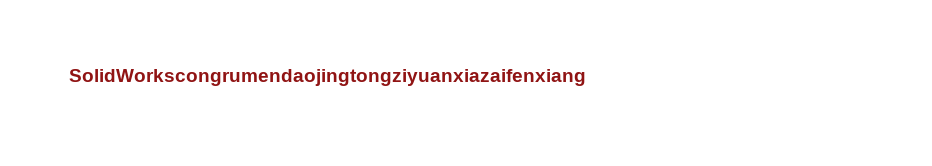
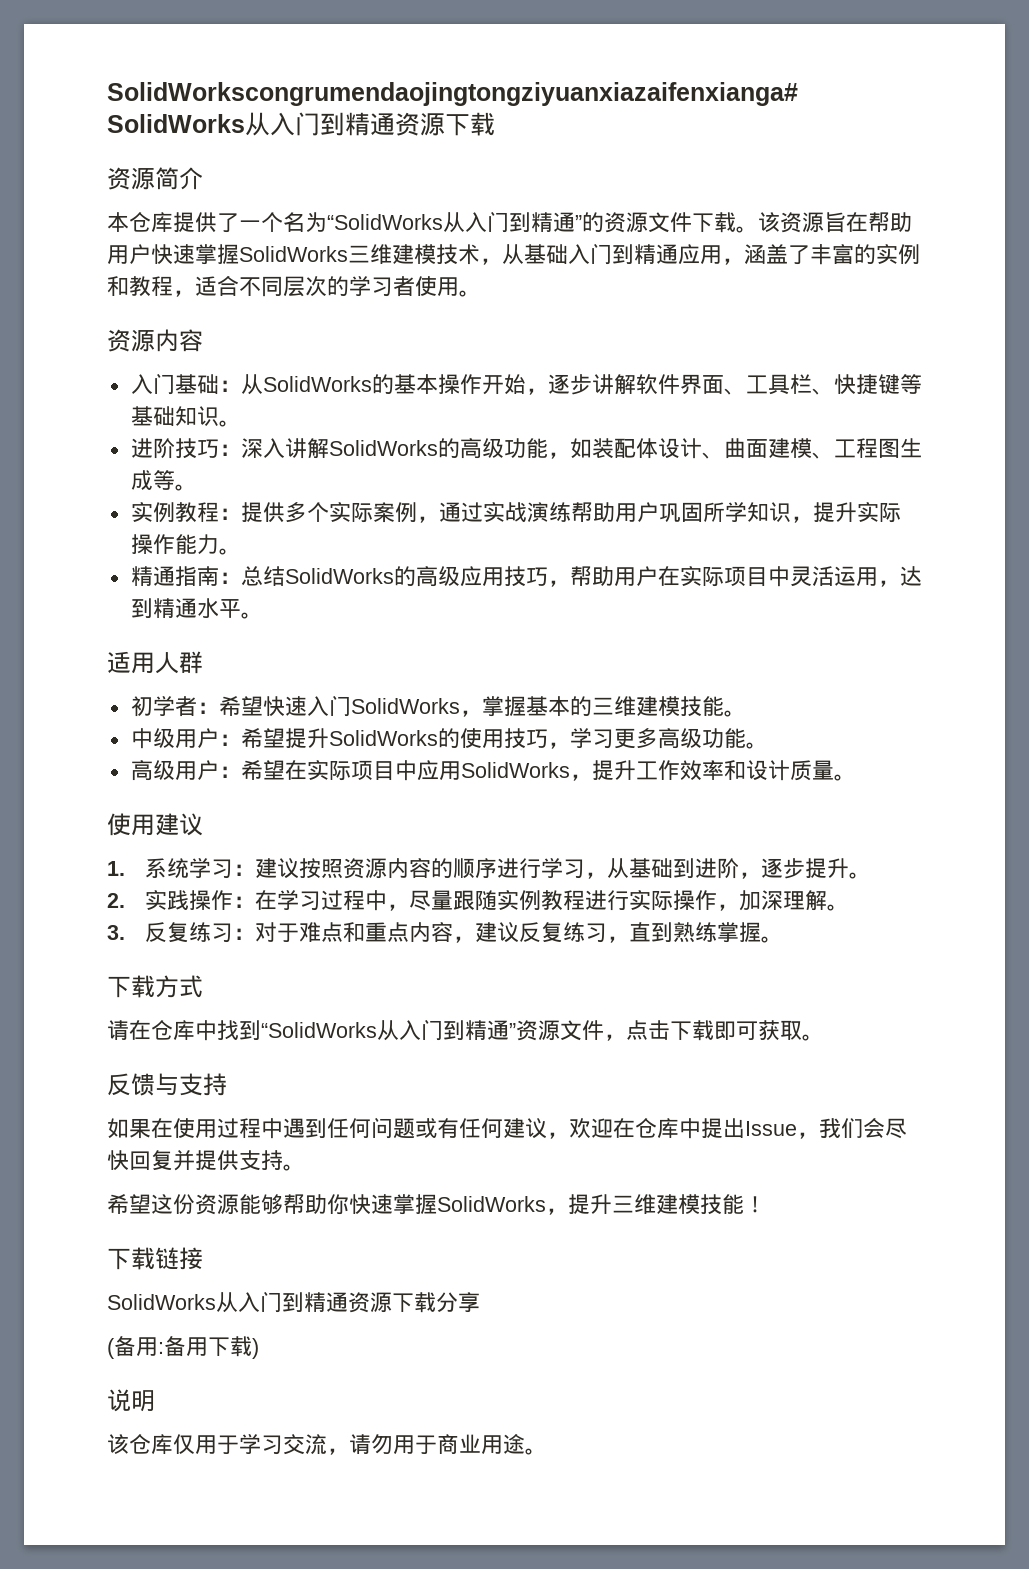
[69,69,586,86] SolidWorkscongrumendaojingtongziyuanxiazaifenxiang -> [107,82,798,106] [107,112,495,136] [107,167,203,190] [107,211,912,233] [107,243,920,265] [107,275,481,297] [107,329,203,352] [130,373,922,395] [130,406,241,427] [130,438,922,459] [130,470,197,491] [130,502,901,523] [130,534,241,555] [130,566,922,587] [130,598,263,619] [107,651,203,674] [130,695,746,717] [130,728,768,749] [130,760,856,781] [107,813,203,836] [107,858,871,879] [107,890,849,911] [107,922,783,943] [107,975,203,998] [107,1019,824,1041] [107,1073,227,1096] [107,1117,907,1139] [107,1150,305,1171] [107,1194,766,1215] [107,1247,203,1270] [107,1291,480,1313] [107,1336,259,1359] [107,1389,155,1412] [107,1434,547,1455] SolidWorkscongrumendaojingtongziyuanxiazaifenxianga# SolidWorks从入门到精通资源下载 // 资源简介 // 本仓库提供了一个名为“SolidWorks从入门到精通”的资源文件下载。该资源旨在帮助用户快速掌握SolidWorks三维建模技术，从基础入门到精通应用，涵盖了丰富的实例和教程，适合不同层次的学习者使用。 // 资源内容 // 入门基础：从SolidWorks的基本操作开始，逐步讲解软件界面、工具栏、快捷键等基础知识。 // 进阶技巧：深入讲解SolidWorks的高级功能，如装配体设计、曲面建模、工程图生成等。 // 实例教程：提供多个实际案例，通过实战演练帮助用户巩固所学知识，提升实际操作能力。 // 精通指南：总结SolidWorks的高级应用技巧，帮助用户在实际项目中灵活运用，达到精通水平。 // 适用人群 // 初学者：希望快速入门SolidWorks，掌握基本的三维建模技能。 // 中级用户：希望提升SolidWorks的使用技巧，学习更多高级功能。 // 高级用户：希望在实际项目中应用SolidWorks，提升工作效率和设计质量。 // 使用建议 // 1.系统学习：建议按照资源内容的顺序进行学习，从基础到进阶，逐步提升。 // 2.实践操作：在学习过程中，尽量跟随实例教程进行实际操作，加深理解。 // 3.反复练习：对于难点和重点内容，建议反复练习，直到熟练掌握。 // 下载方式 // 请在仓库中找到“SolidWorks从入门到精通”资源文件，点击下载即可获取。 // 反馈与支持 // 如果在使用过程中遇到任何问题或有任何建议，欢迎在仓库中提出Issue，我们会尽快回复并提供支持。 // 希望这份资源能够帮助你快速掌握SolidWorks，提升三维建模技能！ // 下载链接 // SolidWorks从入门到精通资源下载分享 // (备用:备用下载) // 说明 // 该仓库仅用于学习交流，请勿用于商业用途。

